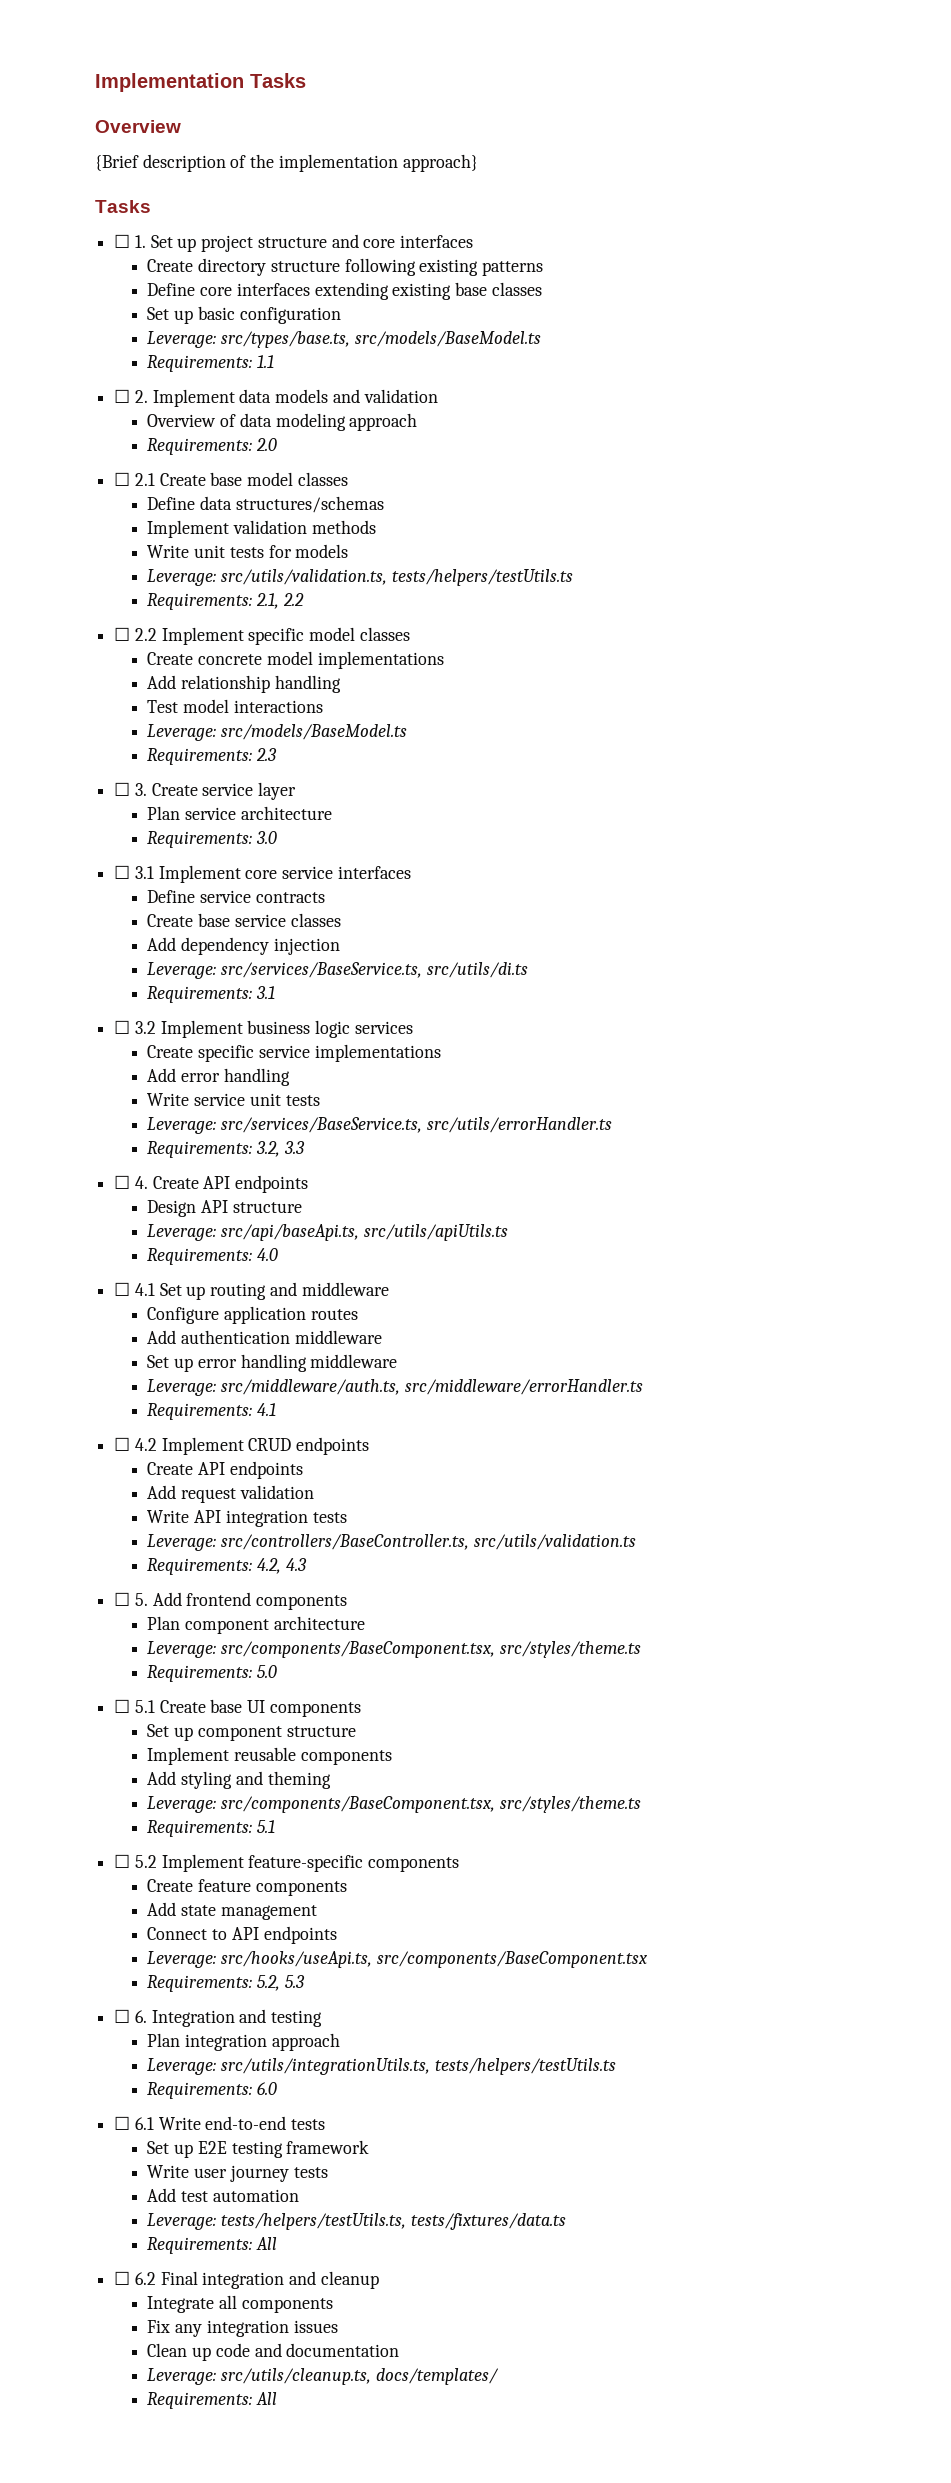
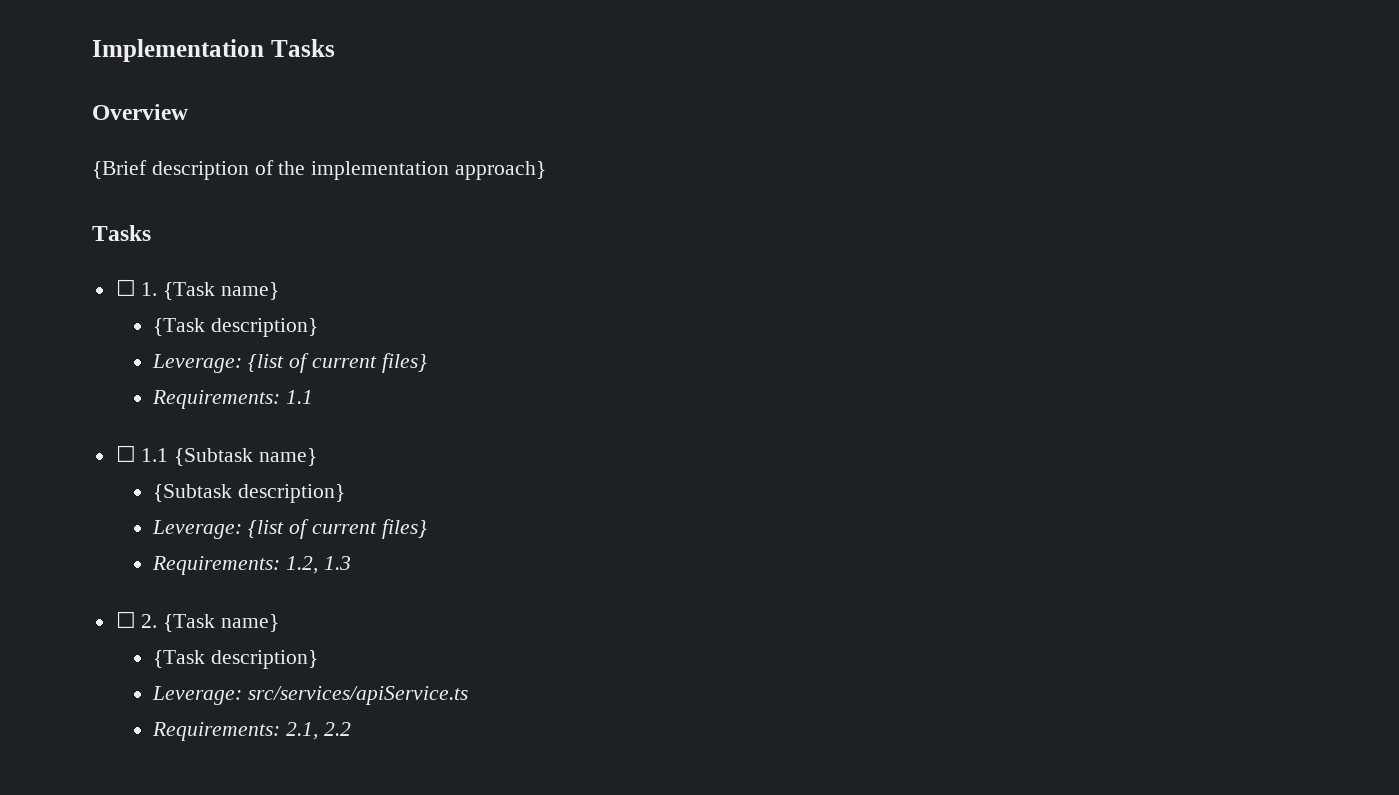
[150,234,474,252] [147,258,544,276] [147,282,542,300] [147,306,341,324] [147,331,541,348] [147,355,275,372] [114,389,438,407] [147,413,418,431] [147,438,278,455] [114,472,348,486] [147,496,384,513] [147,520,376,538] [147,544,349,558] [147,569,573,586] Set up project structure and core interfaces // Create directory structure following existing patterns // Define core interfaces extending existing base classes // Set up basic configuration // Leverage: src/types/base.ts, src/models/BaseModel.ts // Requirements: 1.1 // ☐ 2. Implement data models and validation // Overview of data modeling approach // Requirements: 2.0 // ☐ 2.1 Create base model classes // Define data structures/schemas // Implement validation methods // Write unit tests for models // Leverage: src/utils/validation.ts, tests/helpers/testUtils.ts -> [163,282,280,300] [153,318,319,337] [152,353,427,373] [152,390,314,409] [115,445,318,466] [153,484,346,503] [152,519,427,539] [152,556,352,575] [115,611,280,632] [153,650,319,669] [152,686,469,705] {Task name} // {Task description} // Leverage: {list of current files} // Requirements: 1.1 // ☐ 1.1 {Subtask name} // {Subtask description} // Leverage: {list of current files} // Requirements: 1.2, 1.3 // ☐ 2. {Task name} // {Task description} // Leverage: src/services/apiService.ts
[114,627,410,645] [147,651,444,669] [147,675,341,693] [147,699,323,713] [147,724,408,741] [147,748,278,765] [114,782,297,800] [147,806,332,820] [147,831,278,848] [114,865,411,883] [147,890,325,903] [147,913,341,927] [147,937,340,955] [147,962,528,979] [147,986,276,1003] [114,1020,413,1038] [147,1044,441,1062] [147,1068,290,1086] [147,1093,320,1106] [147,1117,612,1134] [147,1141,305,1158] [114,1175,309,1193] [147,1200,302,1217] [147,1224,508,1241] [147,1248,279,1265] [114,1282,389,1300] [147,1306,358,1324] [147,1330,382,1344] [147,1354,398,1372] [147,1379,643,1396] [147,1403,277,1420] [114,1437,370,1455] [147,1461,303,1479] [147,1485,314,1503] [147,1510,347,1527] [147,1534,636,1551] [147,1558,307,1575] [114,1592,348,1610] [147,1616,365,1634] [147,1641,641,1658] [147,1665,278,1682] [114,1699,361,1717] [147,1724,356,1741] [147,1747,392,1765] [147,1771,331,1789] [147,1796,641,1813] [147,1820,276,1837] [114,1854,460,1872] [147,1879,347,1896] [147,1902,317,1920] [147,1926,337,1944] [147,1951,648,1968] [147,1975,305,1992] [114,2009,323,2027] [147,2033,340,2051] [147,2058,616,2075] [147,2082,278,2099] [114,2116,326,2130] [147,2140,370,2158] [147,2165,328,2182] [147,2188,299,2202] [147,2213,566,2230] [147,2237,278,2254] [114,2271,379,2289] [147,2295,333,2313] [147,2320,338,2337] [147,2343,400,2361] [147,2368,499,2385] [147,2392,278,2409] // ☐ 2.2 Implement specific model classes // Create concrete model implementations // Add relationship handling // Test model interactions // Leverage: src/models/BaseModel.ts // Requirements: 2.3 // ☐ 3. Create service layer // Plan service architecture // Requirements: 3.0 // ☐ 3.1 Implement core service interfaces // Define service contracts // Create base service classes // Add dependency injection // Leverage: src/services/BaseService.ts, src/utils/di.ts // Requirements: 3.1 // ☐ 3.2 Implement business logic services // Create specific service implementations // Add error handling // Write service unit tests // Leverage: src/services/BaseService.ts, src/utils/errorHandler.ts // Requirements: 3.2, 3.3 // ☐ 4. Create API endpoints // Design API structure // Leverage: src/api/baseApi.ts, src/utils/apiUtils.ts // Requirements: 4.0 // ☐ 4.1 Set up routing and middleware // Configure application routes // Add authentication middleware // Set up error handling middleware // Leverage: src/middleware/auth.ts, src/middleware/errorHandler.ts // Requirements: 4.1 // ☐ 4.2 Implement CRUD endpoints // Create API endpoints // Add request validation // Write API integration tests // Leverage: src/controllers/BaseController.ts, src/utils/validation.ts // Requirements: 4.2, 4.3 // ☐ 5. Add frontend components // Plan component architecture // Leverage: src/components/BaseComponent.tsx, src/styles/theme.ts // Requirements: 5.0 // ☐ 5.1 Create base UI components // Set up component structure // Implement reusable components // Add styling and theming // Leverage: src/components/BaseComponent.tsx, src/styles/theme.ts // Requirements: 5.1 // ☐ 5.2 Implement feature-specific components // Create feature components // Add state management // Connect to API endpoints // Leverage: src/hooks/useApi.ts, src/components/BaseComponent.tsx // Requirements: 5.2, 5.3 // ☐ 6. Integration and testing // Plan integration approach // Leverage: src/utils/integrationUtils.ts, tests/helpers/testUtils.ts // Requirements: 6.0 // ☐ 6.1 Write end-to-end tests // Set up E2E testing framework // Write user journey tests // Add test automation // Leverage: tests/helpers/testUtils.ts, tests/fixtures/data.ts // Requirements: All // ☐ 6.2 Final integration and cleanup // Integrate all components // Fix any integration issues // Clean up code and documentation // Leverage: src/utils/cleanup.ts, docs/templates/ // Requirements: All -> (352, 729) none

